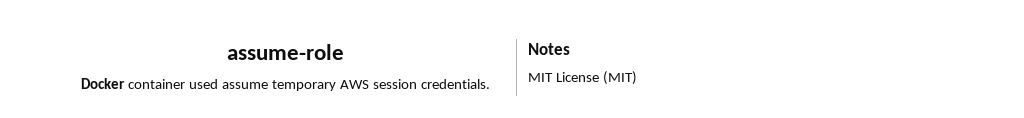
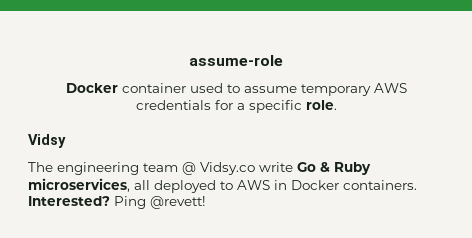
(219, 84) none -> [226,84,240,93] to
[372,79,490,89] [528,43,570,55] [528,71,637,85] session credentials. // Notes // MIT License (MIT) -> [135,100,337,113] [28,134,66,148] [28,162,371,175] [28,178,417,193] [28,196,206,209] credentials for a specific role. // Vidsy // The engineering team @ Vidsy.co write Go & Ruby microservices, all deployed to AWS in Docker containers. Interested? Ping @revett!

